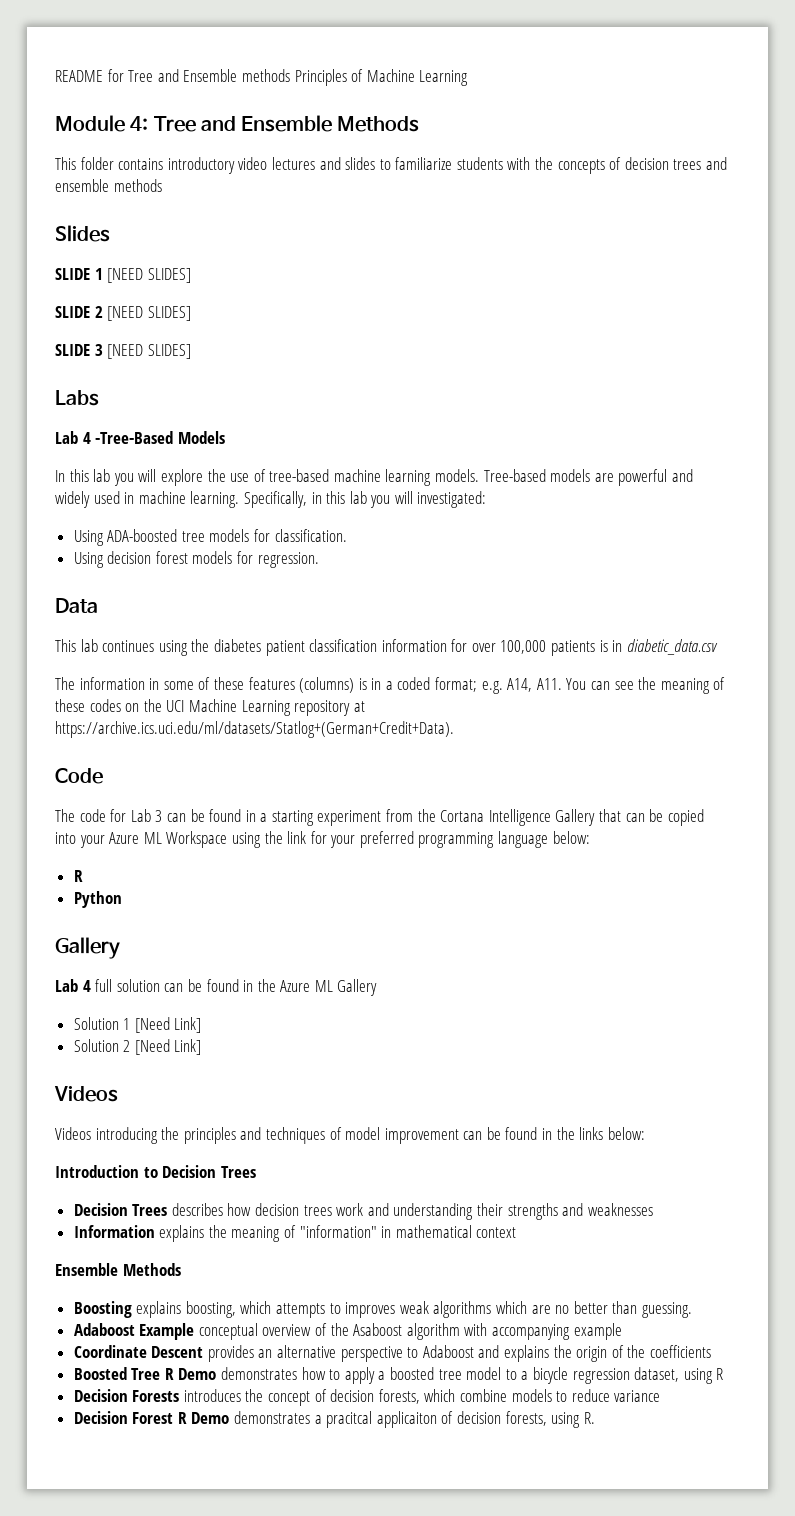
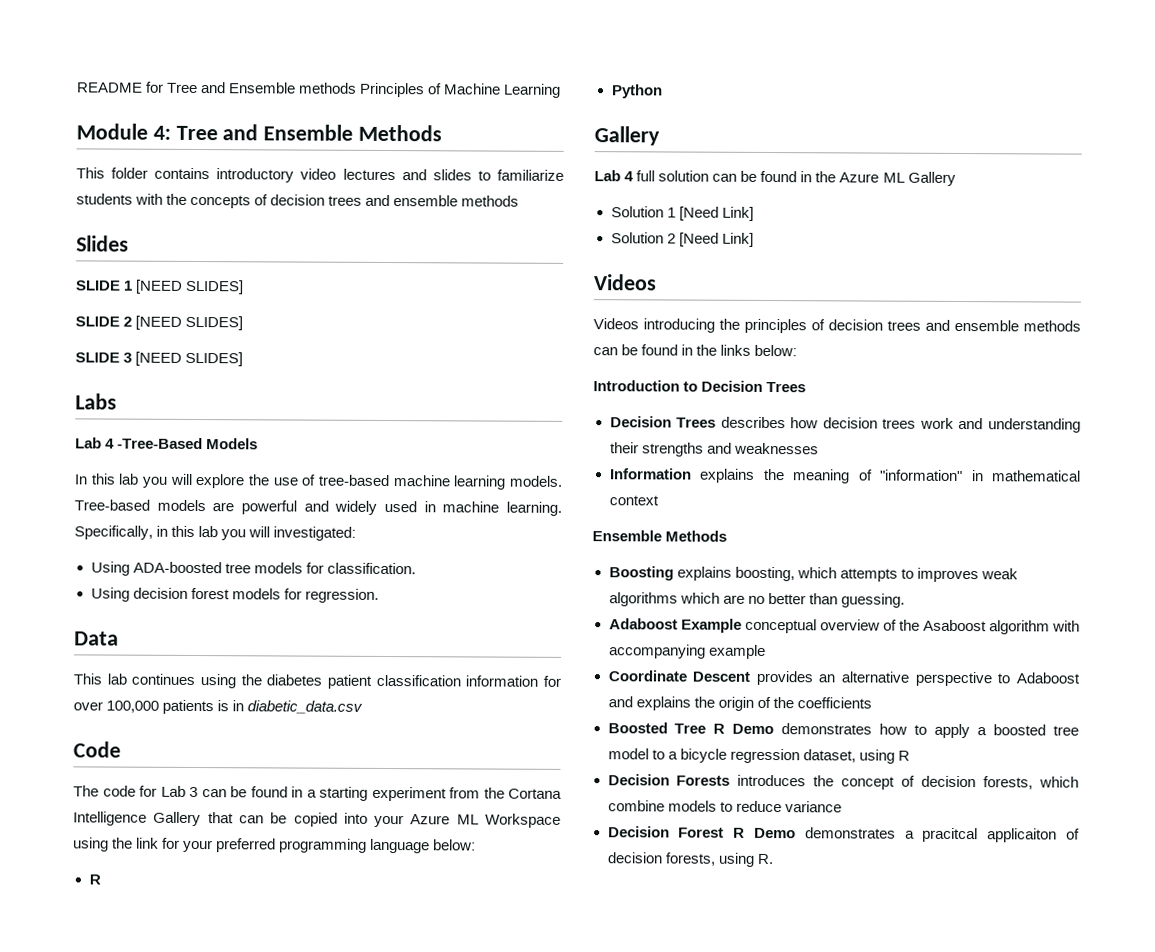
[55,677,726,694] [55,699,365,716] [55,721,454,738] // The information in some of these features (columns) is in a coded format; e.g. A14, A11. You can see the meaning of these codes on the UCI Machine Learning repository at https://archive.ics.uci.edu/ml/datasets/Statlog+(German+Credit+Data). -> (364, 707) none
[240,1127,459,1144] and techniques of model improvement -> [811,319,1081,332] of decision trees and ensemble methods

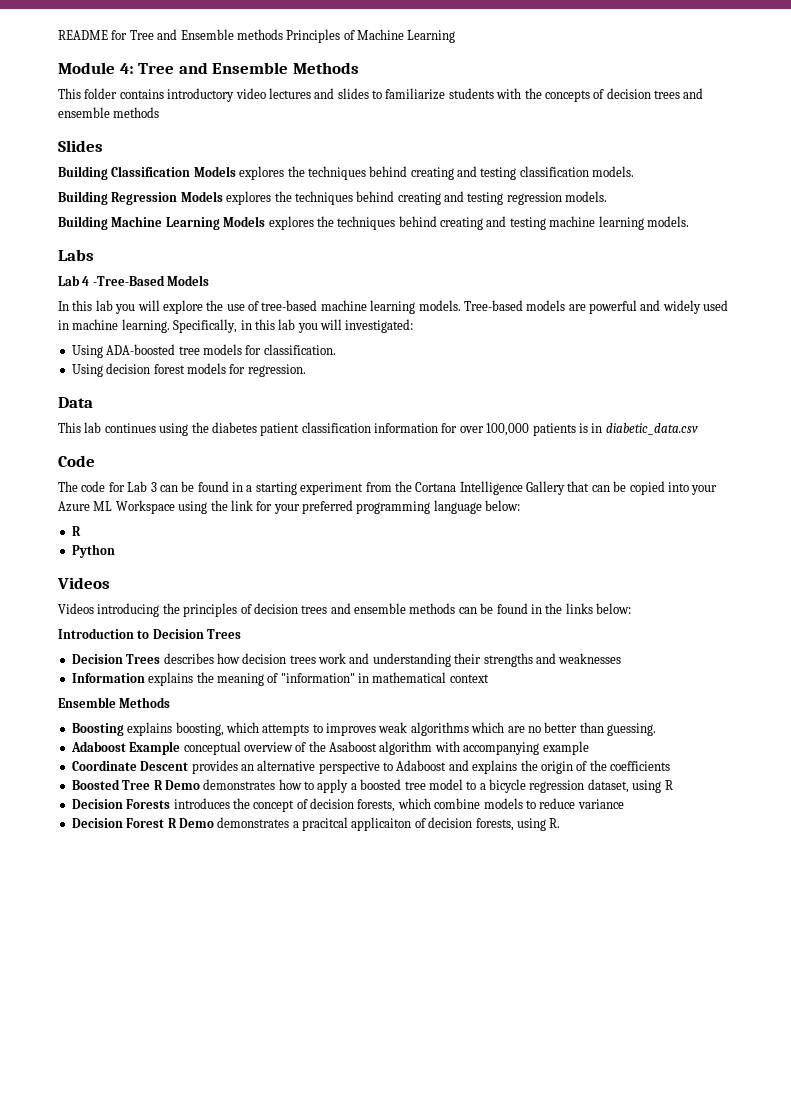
[75,279,245,295] [75,315,244,331] [75,351,244,367] SLIDE 1 [NEED SLIDES] // SLIDE 2 [NEED SLIDES] // SLIDE 3 [NEED SLIDES] -> [58,166,635,180] [58,191,608,205] [58,216,689,230] Building Classification Models explores the techniques behind creating and testing classification models. // Building Regression Models explores the techniques behind creating and testing regression models. // Building Machine Learning Models explores the techniques behind creating and testing machine learning models.
[594,126,660,146] [594,170,956,186] [610,206,754,221] [610,232,754,247] // Gallery // Lab 4 full solution can be found in the Azure ML Gallery // Solution 1 [Need Link] // Solution 2 [Need Link] -> (115, 551) none

